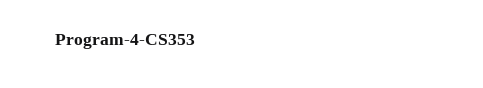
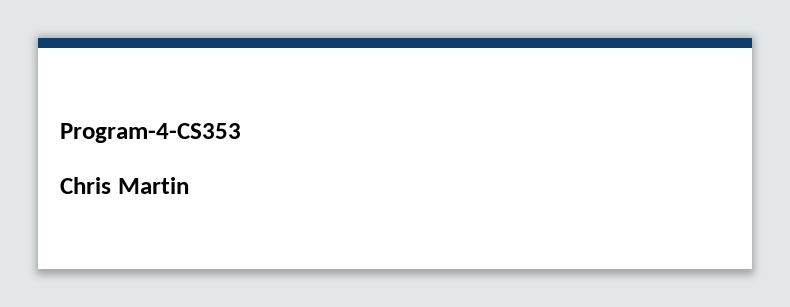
(195, 41) none -> [60,177,189,194] // Chris Martin

